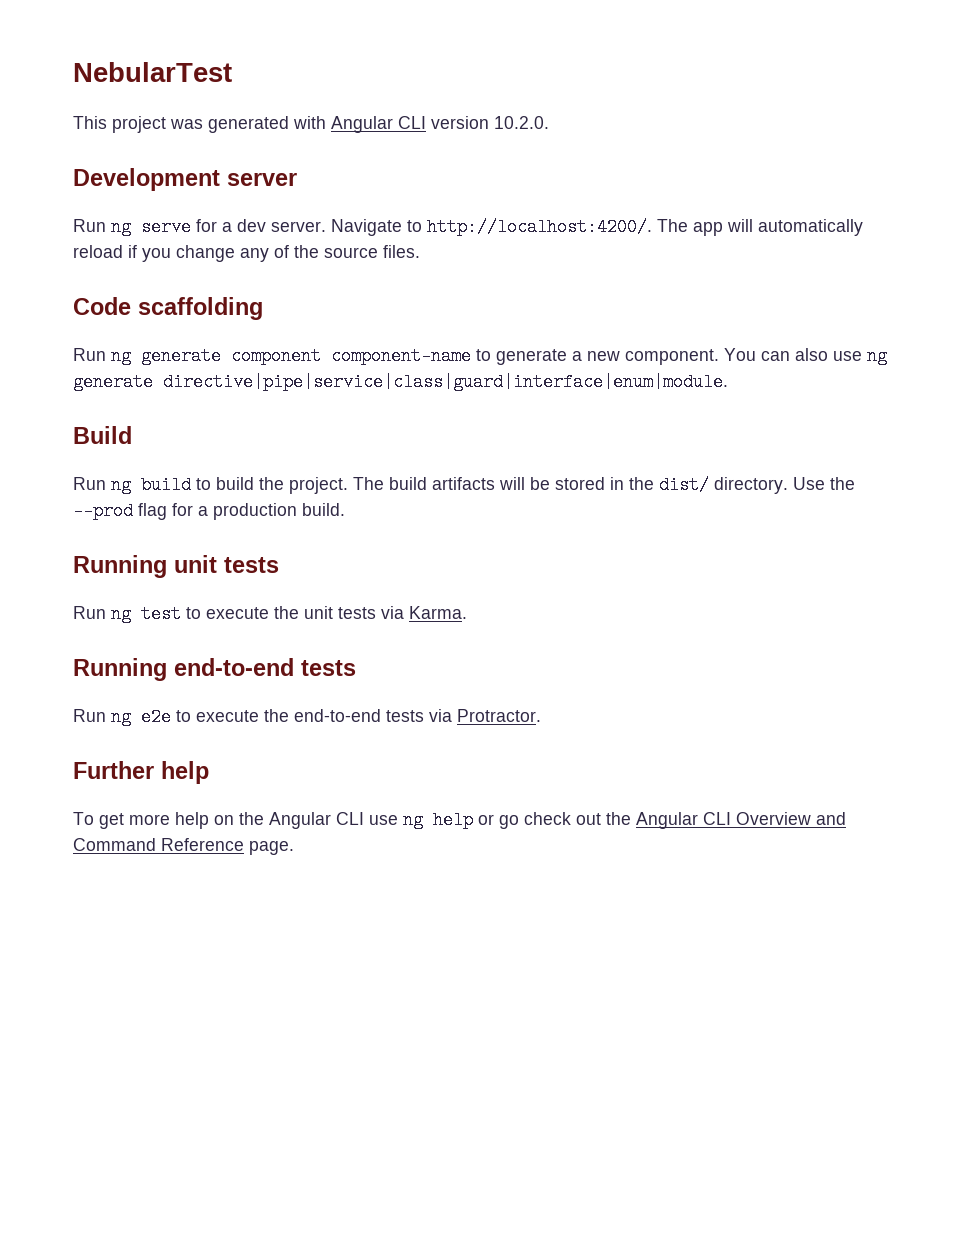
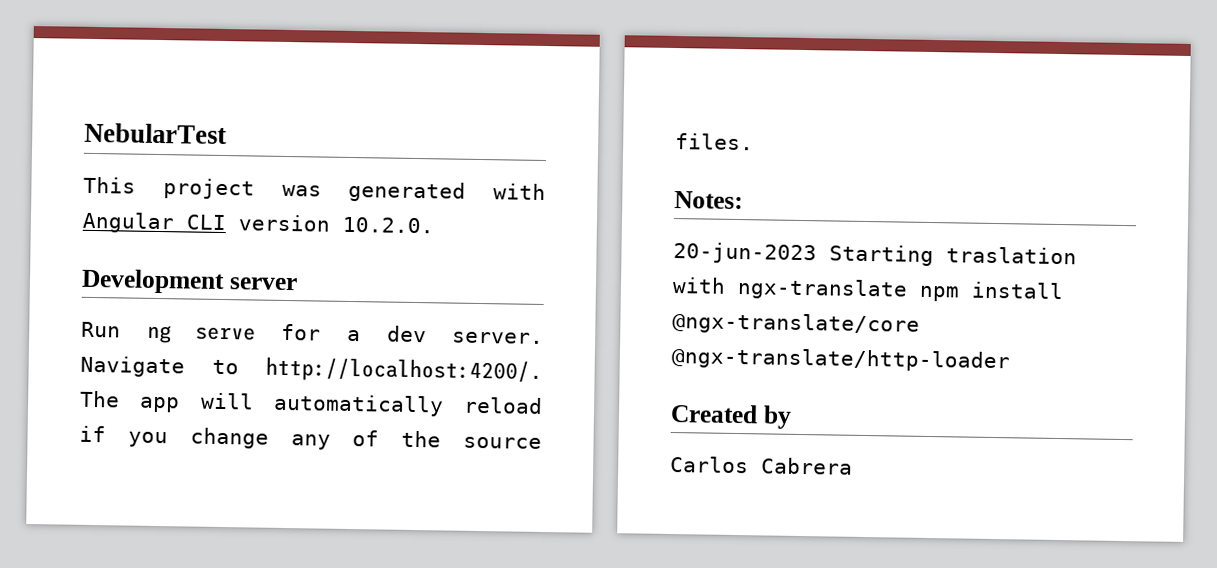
[73,297,263,320] [73,347,887,365] [73,373,728,391] [73,426,132,444] [73,476,855,494] [73,502,345,520] [73,555,279,578] [73,605,467,623] [73,658,356,681] [73,708,541,726] [73,761,209,784] [73,811,846,829] [73,838,294,855] Code scaffolding // Run ng generate component component-name to generate a new component. You can also use ng generate directive|pipe|service|class|guard|interface|enum|module. // Build // Run ng build to build the project. The build artifacts will be stored in the dist/ directory. Use the --prod flag for a production build. // Running unit tests // Run ng test to execute the unit tests via Karma. // Running end-to-end tests // Run ng e2e to execute the end-to-end tests via Protractor. // Further help // To get more help on the Angular CLI use ng help or go check out the Angular CLI Overview and Command Reference page. -> [674,191,743,210] [673,242,1077,267] [672,277,1064,302] [672,311,920,336] [671,346,1010,373] [670,403,792,429] [670,455,853,475] Notes: // 20-jun-2023 Starting traslation with ngx-translate npm install @ngx-translate/core @ngx-translate/http-loader // Created by // Carlos Cabrera

